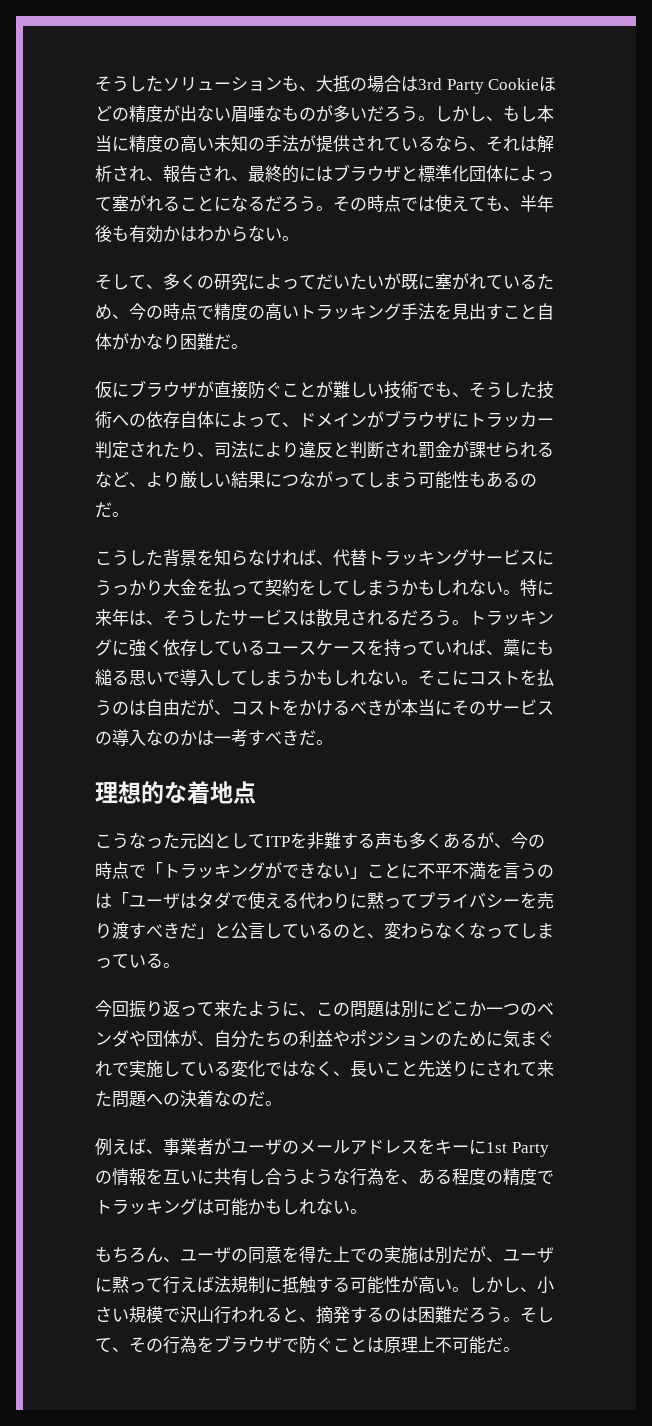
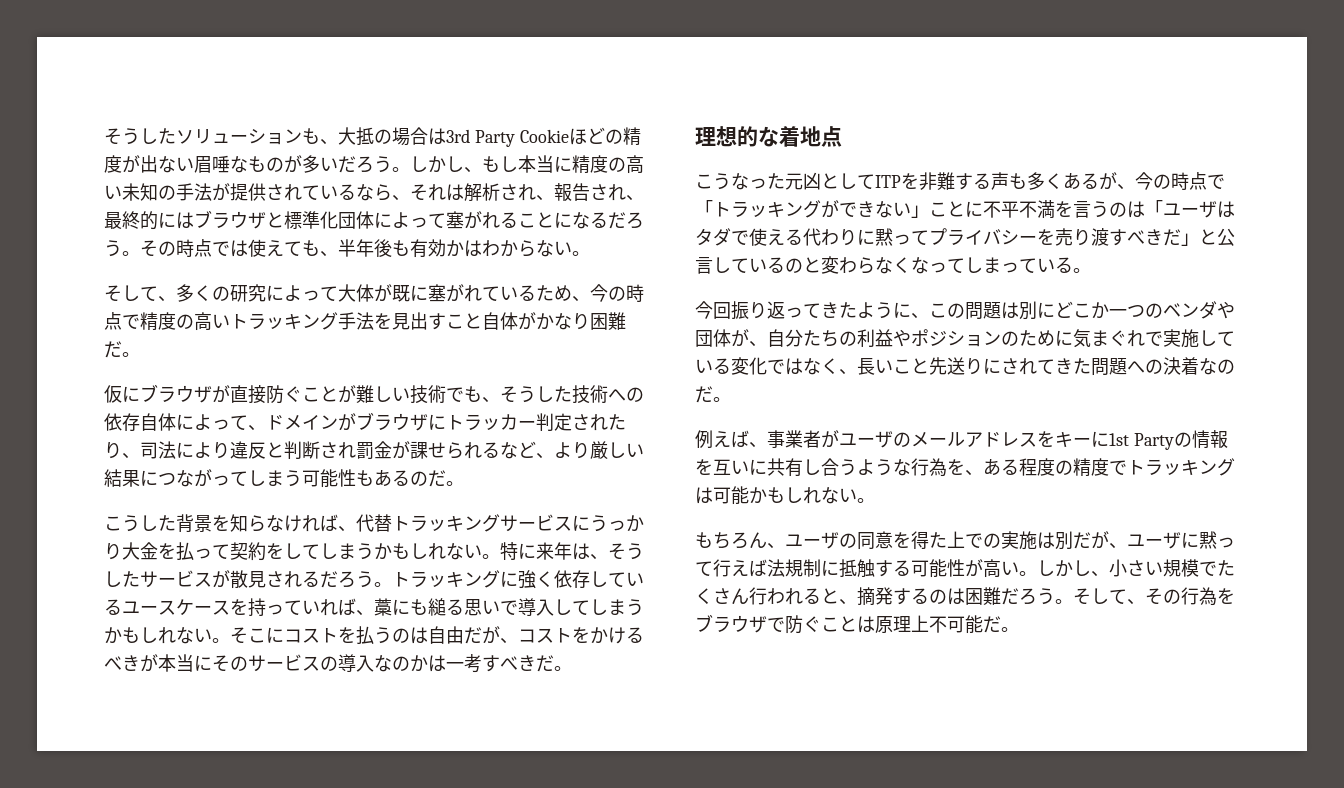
[316,273,384,290] だいたい -> [338,284,374,302] 大体
[299,610,316,626] は -> [212,570,230,588] が
[367,933,384,938] 、 -> (821, 265) none
[214,1000,231,1017] 来 -> [821,302,839,318] き
[537,1060,554,1077] 来 -> [1055,358,1073,374] き
[180,1306,214,1323] 沢山 -> [1217,560,1235,576] [695,588,749,605] たくさん

